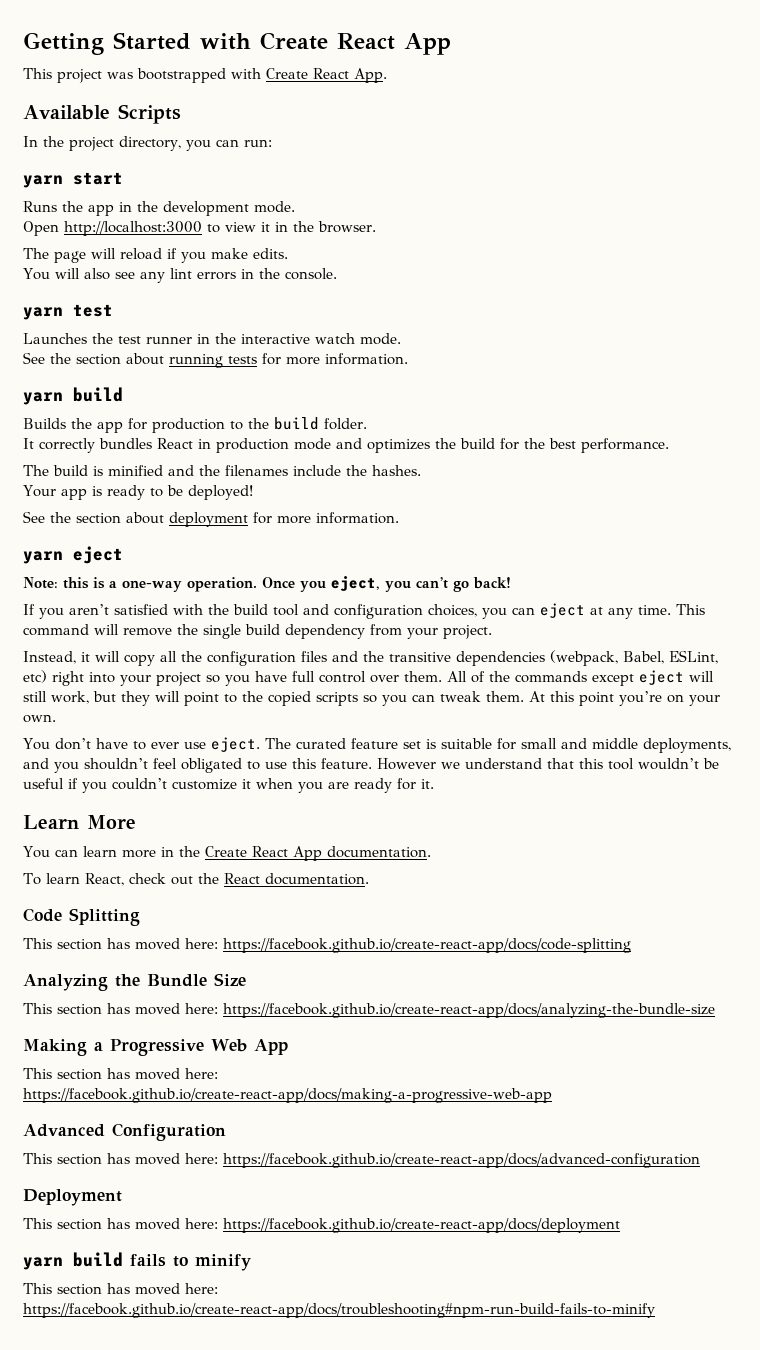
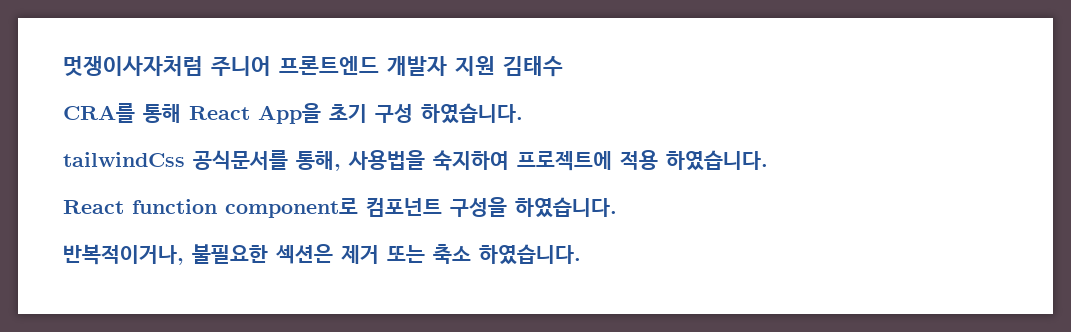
[23,32,451,55] [23,68,387,83] [23,104,181,124] [23,136,272,151] [23,172,123,188] [23,201,295,216] [23,221,376,236] [23,248,288,263] [23,268,337,283] [23,304,113,320] [23,333,401,345] [23,352,408,368] [23,387,123,405] [23,417,367,433] [23,438,669,453] [23,465,421,476] [23,485,253,500] [23,511,399,527] [23,546,123,564] [23,576,511,592] [23,603,705,619] [23,624,492,639] [23,650,718,666] [23,670,714,686] [23,691,720,706] [23,714,56,723] [23,737,731,753] [23,758,719,773] [23,778,434,793] [23,815,136,829] [23,846,431,861] [23,873,369,886] [23,908,140,926] [23,938,631,953] [23,973,246,991] [23,1003,715,1018] [23,1039,288,1056] [23,1068,218,1080] [23,1088,552,1103] [23,1123,226,1141] [23,1153,700,1168] [23,1189,122,1206] [23,1218,620,1233] [23,1252,251,1271] [23,1283,218,1295] [23,1303,655,1318] Getting Started with Create React App // This project was bootstrapped with Create React App. // Available Scripts // In the project directory, you can run: // yarn start // Runs the app in the development mode. // Open http://localhost:3000 to view it in the browser. // The page will reload if you make edits. // You will also see any lint errors in the console. // yarn test // Launches the test runner in the interactive watch mode. // See the section about running tests for more information. // yarn build // Builds the app for production to the build folder. // It correctly bundles React in production mode and optimizes the build for the best performance. // The build is minified and the filenames include the hashes. // Your app is ready to be deployed! // See the section about deployment for more information. // yarn eject // Note: this is a one-way operation. Once you eject, you can’t go back! // If you aren’t satisfied with the build tool and configuration choices, you can eject at any time. This command will remove the single build dependency from your project. // Instead, it will copy all the configuration files and the transitive dependencies (webpack, Babel, ESLint, etc) right into your project so you have full control over them. All of the commands except eject will still work, but they will point to the copied scripts so you can tweak them. At this point you’re on your own. // You don’t have to ever use eject. The curated feature set is suitable for small and middle deployments, and you shouldn’t feel obligated to use this feature. However we understand that this tool wouldn’t be useful if you couldn’t customize it when you are ready for it. // Learn More // You can learn more in the Create React App documentation. // To learn React, check out the React documentation. // Code Splitting // This section has moved here: https://facebook.github.io/create-react-app/docs/code-splitting // Analyzing the Bundle Size // This section has moved here: https://facebook.github.io/create-react-app/docs/analyzing-the-bundle-size // Making a Progressive Web App // This section has moved here: https://facebook.github.io/create-react-app/docs/making-a-progressive-web-app // Advanced Configuration // This section has moved here: https://facebook.github.io/create-react-app/docs/advanced-configuration // Deployment // This section has moved here: https://facebook.github.io/create-react-app/docs/deployment // yarn build fails to minify // This section has moved here: https://facebook.github.io/create-react-app/docs/troubleshooting#npm-run-build-fails-to-minify -> [63,56,563,77] [63,103,523,124] [63,150,768,171] [63,197,617,218] [63,244,581,265] 멋쟁이사자처럼 주니어 프론트엔드 개발자 지원 김태수 // CRA를 통해 React App을 초기 구성 하였습니다. // tailwindCss 공식문서를 통해, 사용법을 숙지하여 프로젝트에 적용 하였습니다. // React function component로 컴포넌트 구성을 하였습니다. // 반복적이거나, 불필요한 섹션은 제거 또는 축소 하였습니다.

